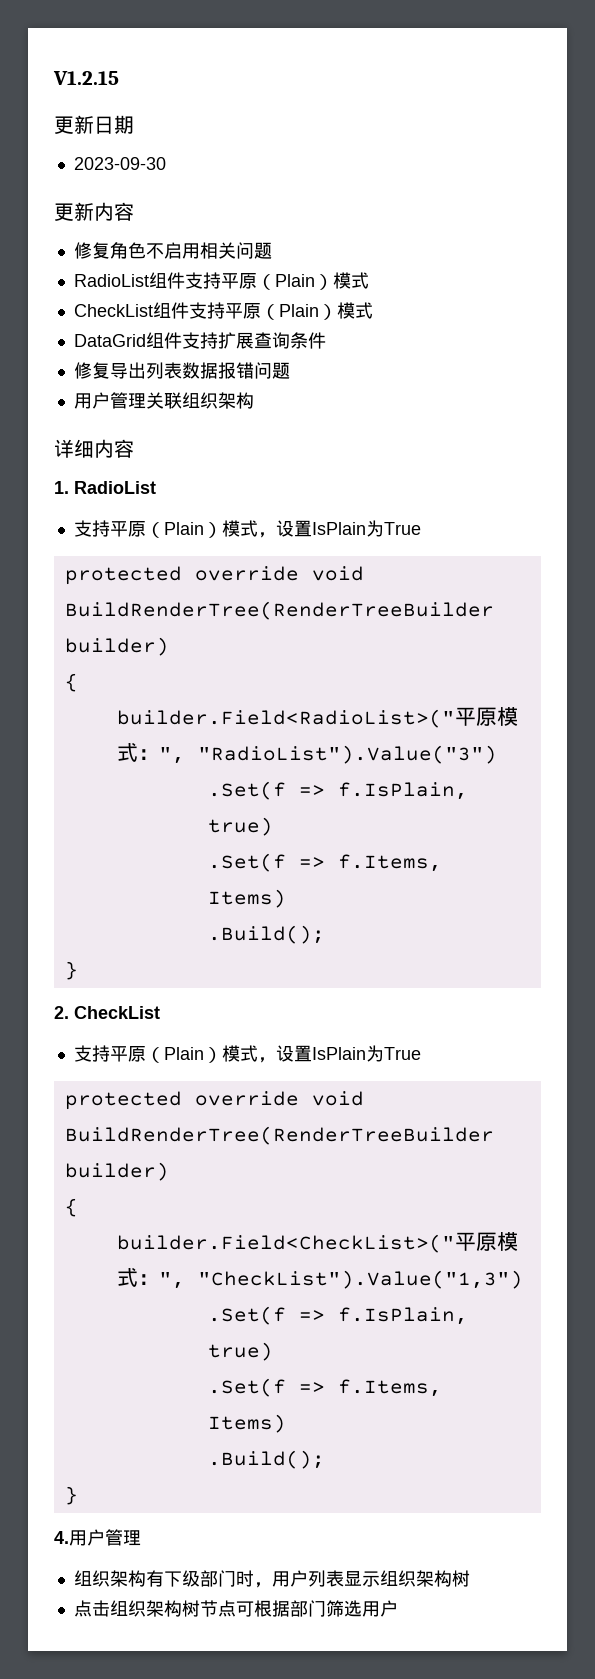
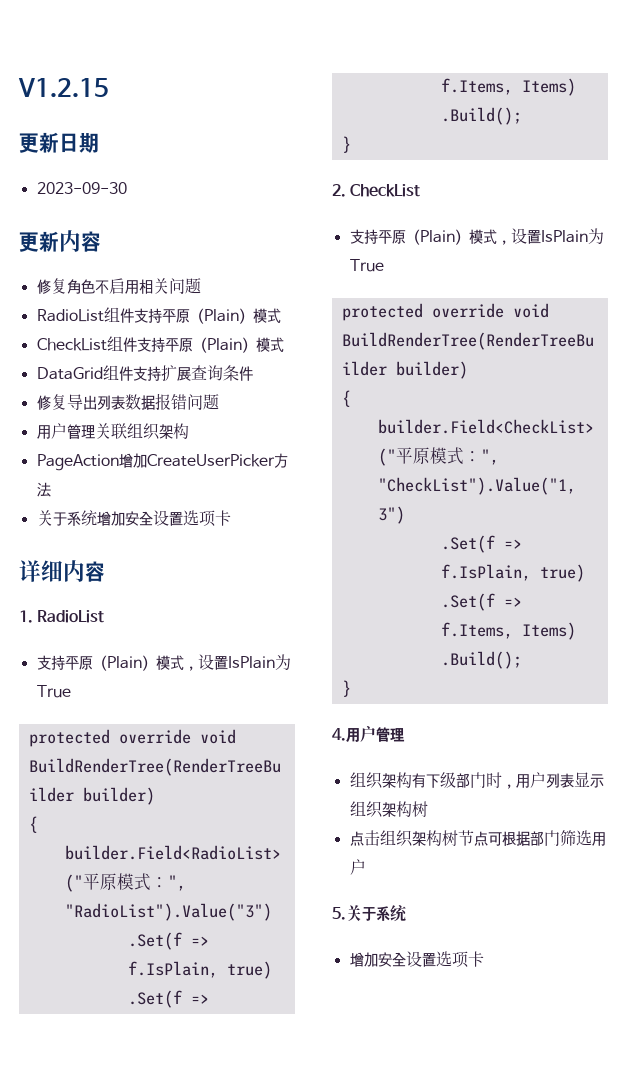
(254, 400) none -> [36,453,288,471] [36,482,51,497] [36,510,231,527] // PageAction增加CreateUserPicker方法 // 关于系统增加安全设置选项卡
(398, 1608) none -> [332,905,407,922] [349,951,484,968] // 5.关于系统 // 增加安全设置选项卡

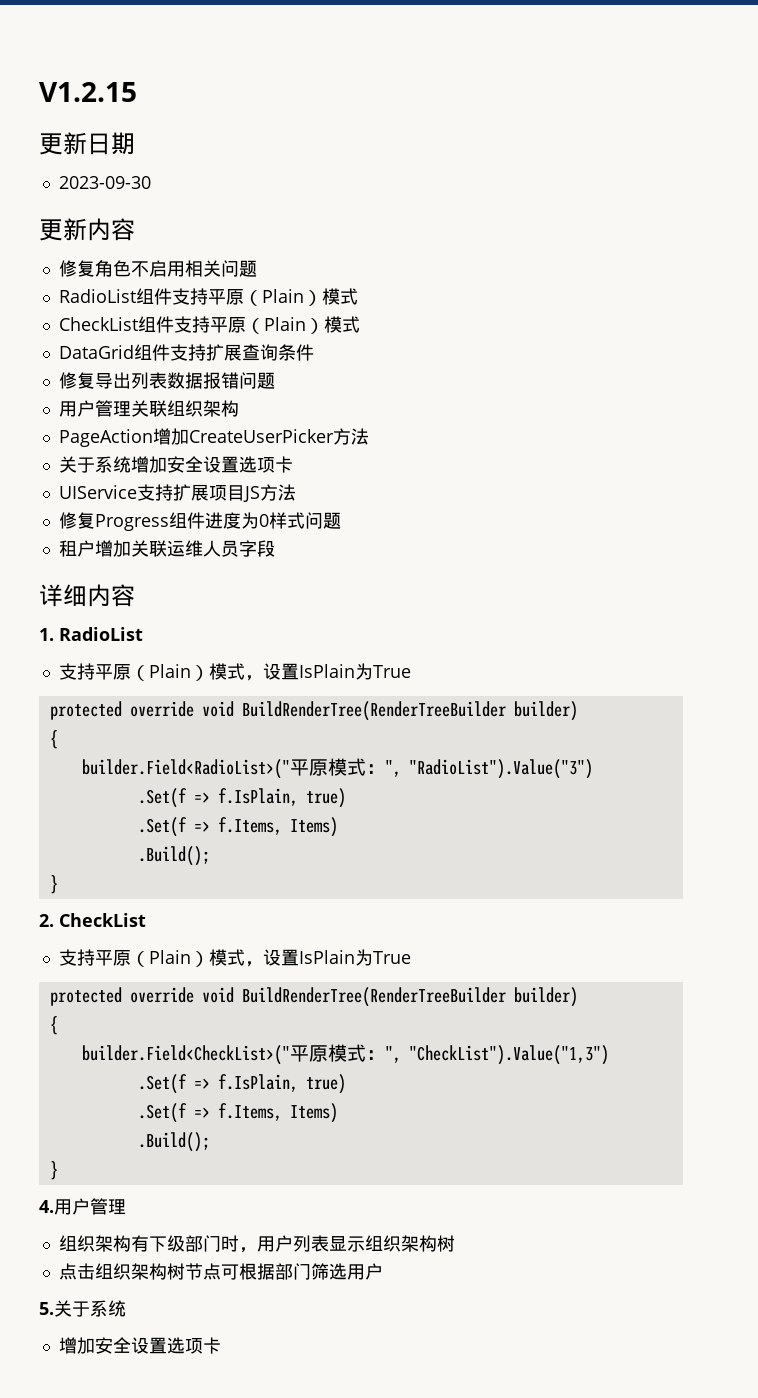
(231, 518) none -> [58,484,296,502] [58,512,341,531] [58,540,275,557] // UIService支持扩展项目JS方法 // 修复Progress组件进度为0样式问题 // 租户增加关联运维人员字段

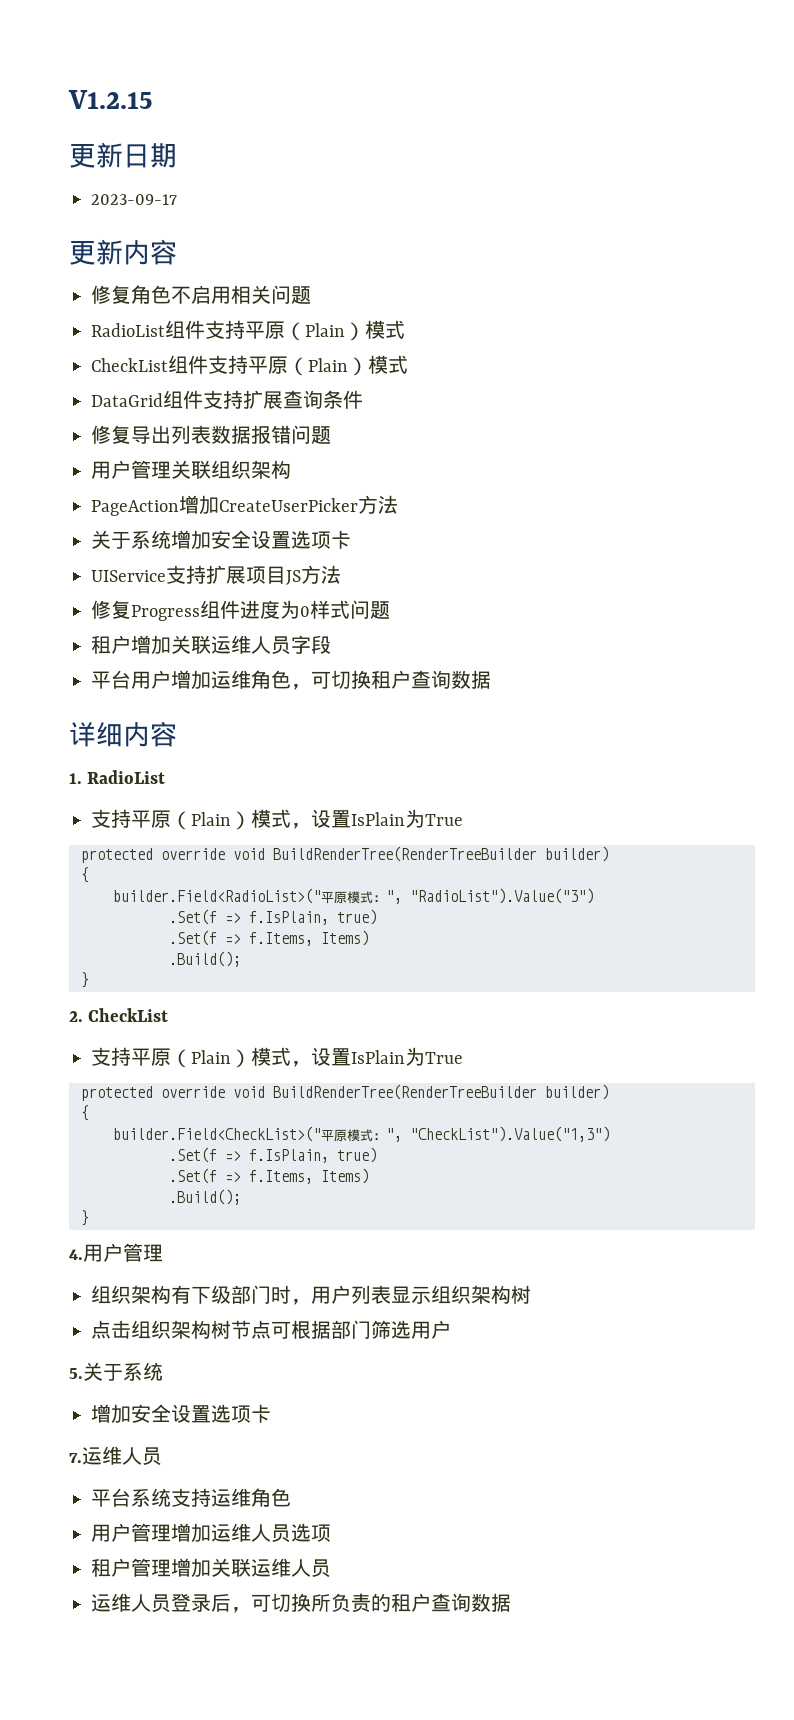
[58,176,151,189] 2023-09-30 -> [91,194,177,205] 2023-09-17
(275, 548) none -> [91,670,491,690] // 平台用户增加运维角色，可切换租户查询数据
(221, 1345) none -> [69,1446,162,1466] [91,1488,291,1507] [91,1523,331,1543] [91,1558,331,1578] [91,1593,511,1613] // 7.运维人员 // 平台系统支持运维角色 // 用户管理增加运维人员选项 // 租户管理增加关联运维人员 // 运维人员登录后，可切换所负责的租户查询数据

